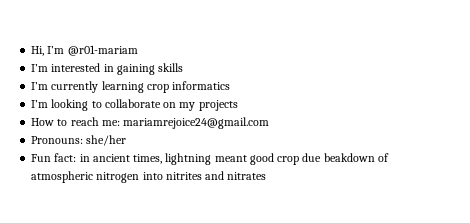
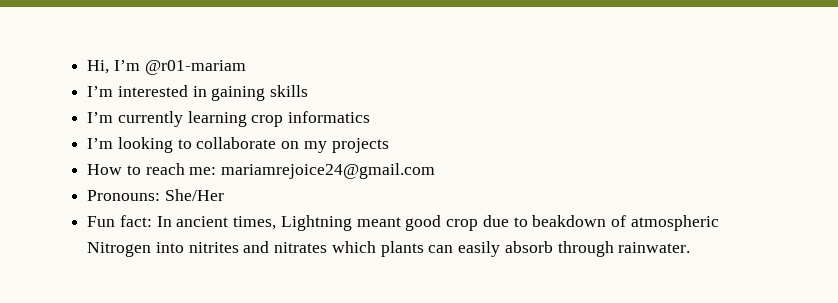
[86,135,127,146] she/her -> [164,189,224,201] She/Her
[79,154,90,162] in -> [156,216,172,227] In
[165,153,212,165] lightning -> [280,215,352,231] Lightning
(322, 157) none -> [513,217,528,227] to
[96,172,140,183] nitrogen -> [87,242,152,257] Nitrogen
(267, 176) none -> [331,241,691,257] which plants can easily absorb through rainwater.

